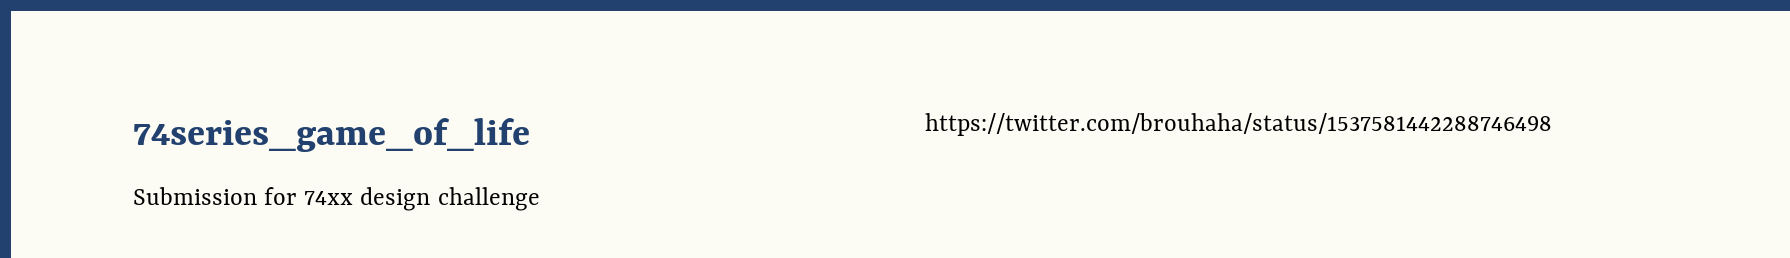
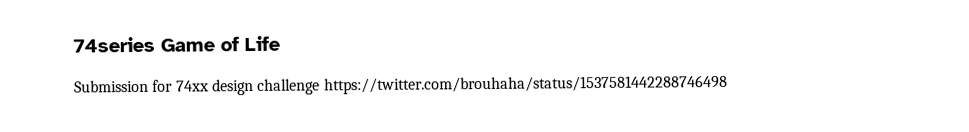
[133,118,530,152] 74series_game_of_life -> [73,35,280,53] 74series Game of Life

